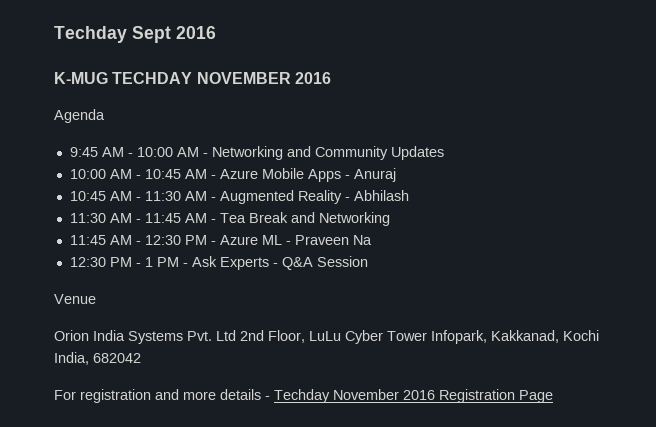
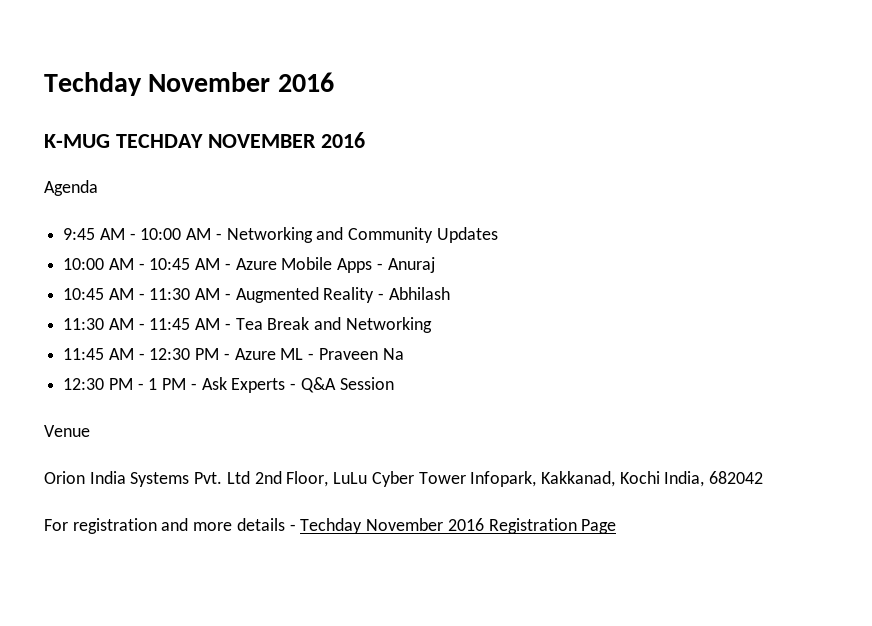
[54,26,171,43] Techday Sept -> [44,72,271,96] Techday November

